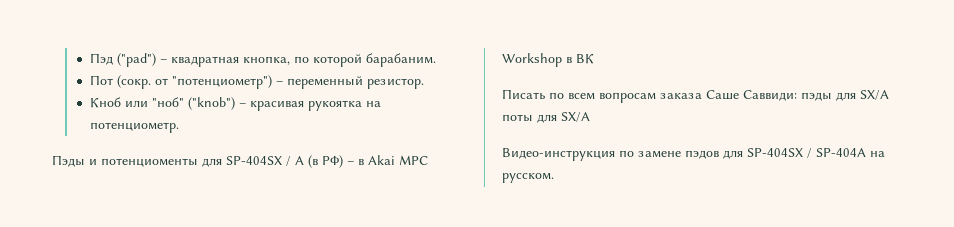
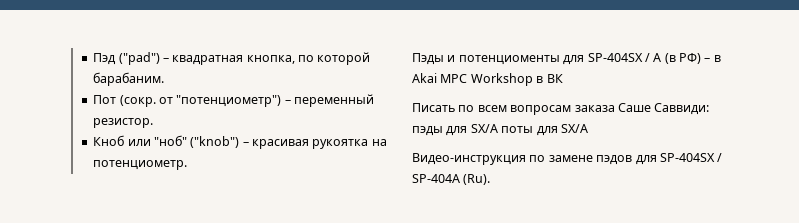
[870,151,885,157] [502,173,554,183] на русском. -> [463,174,491,185] (Ru).

